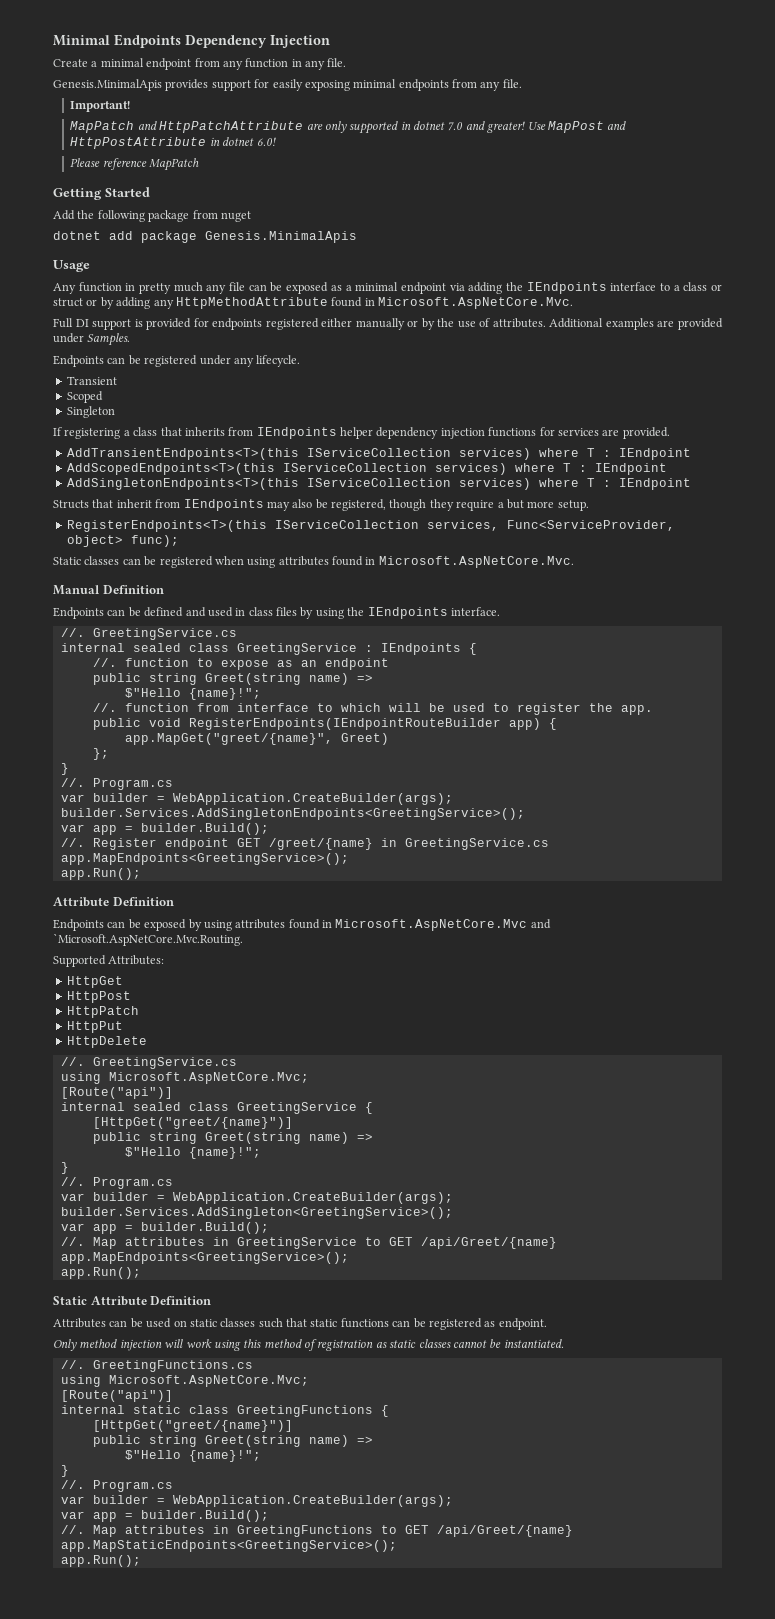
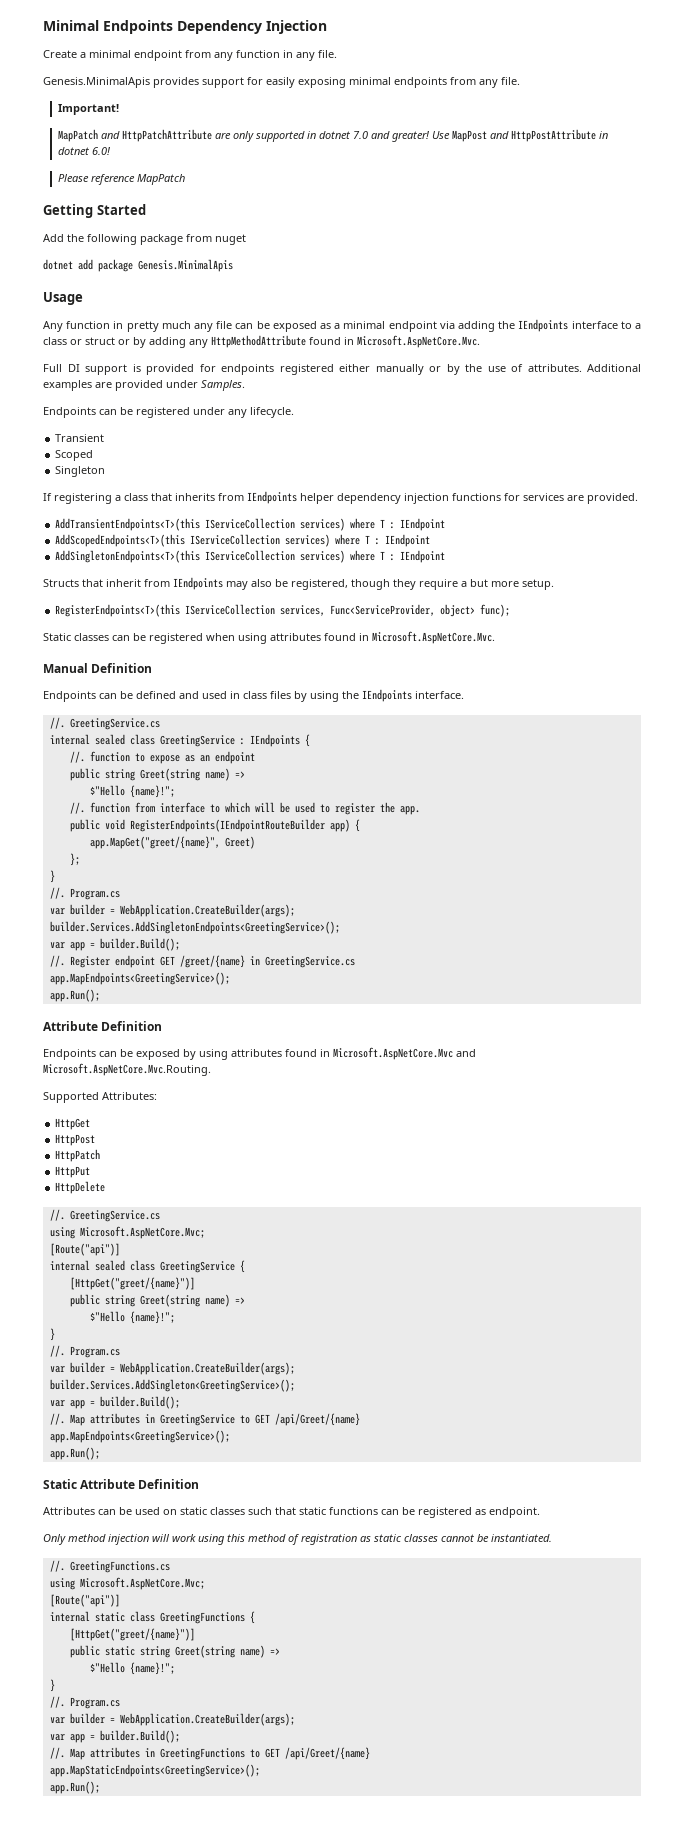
[53,933,243,946] `Microsoft.AspNetCore.Mvc.Routing. -> [43,1063,211,1076] Microsoft.AspNetCore.Mvc.Routing.
(141, 1441) none -> [104,1646,135,1656] static

